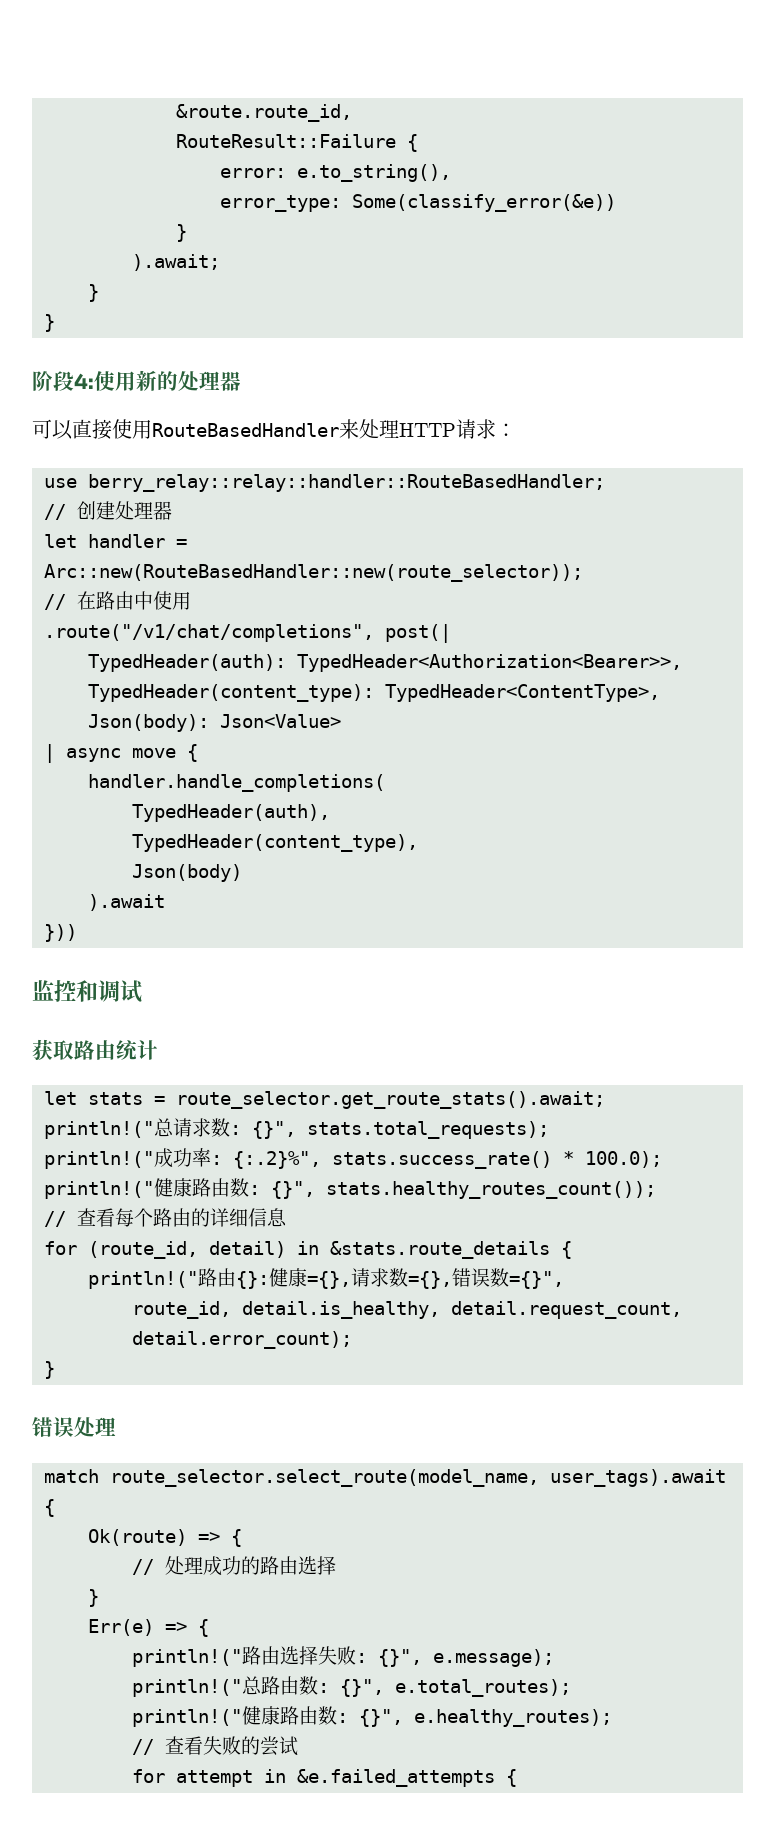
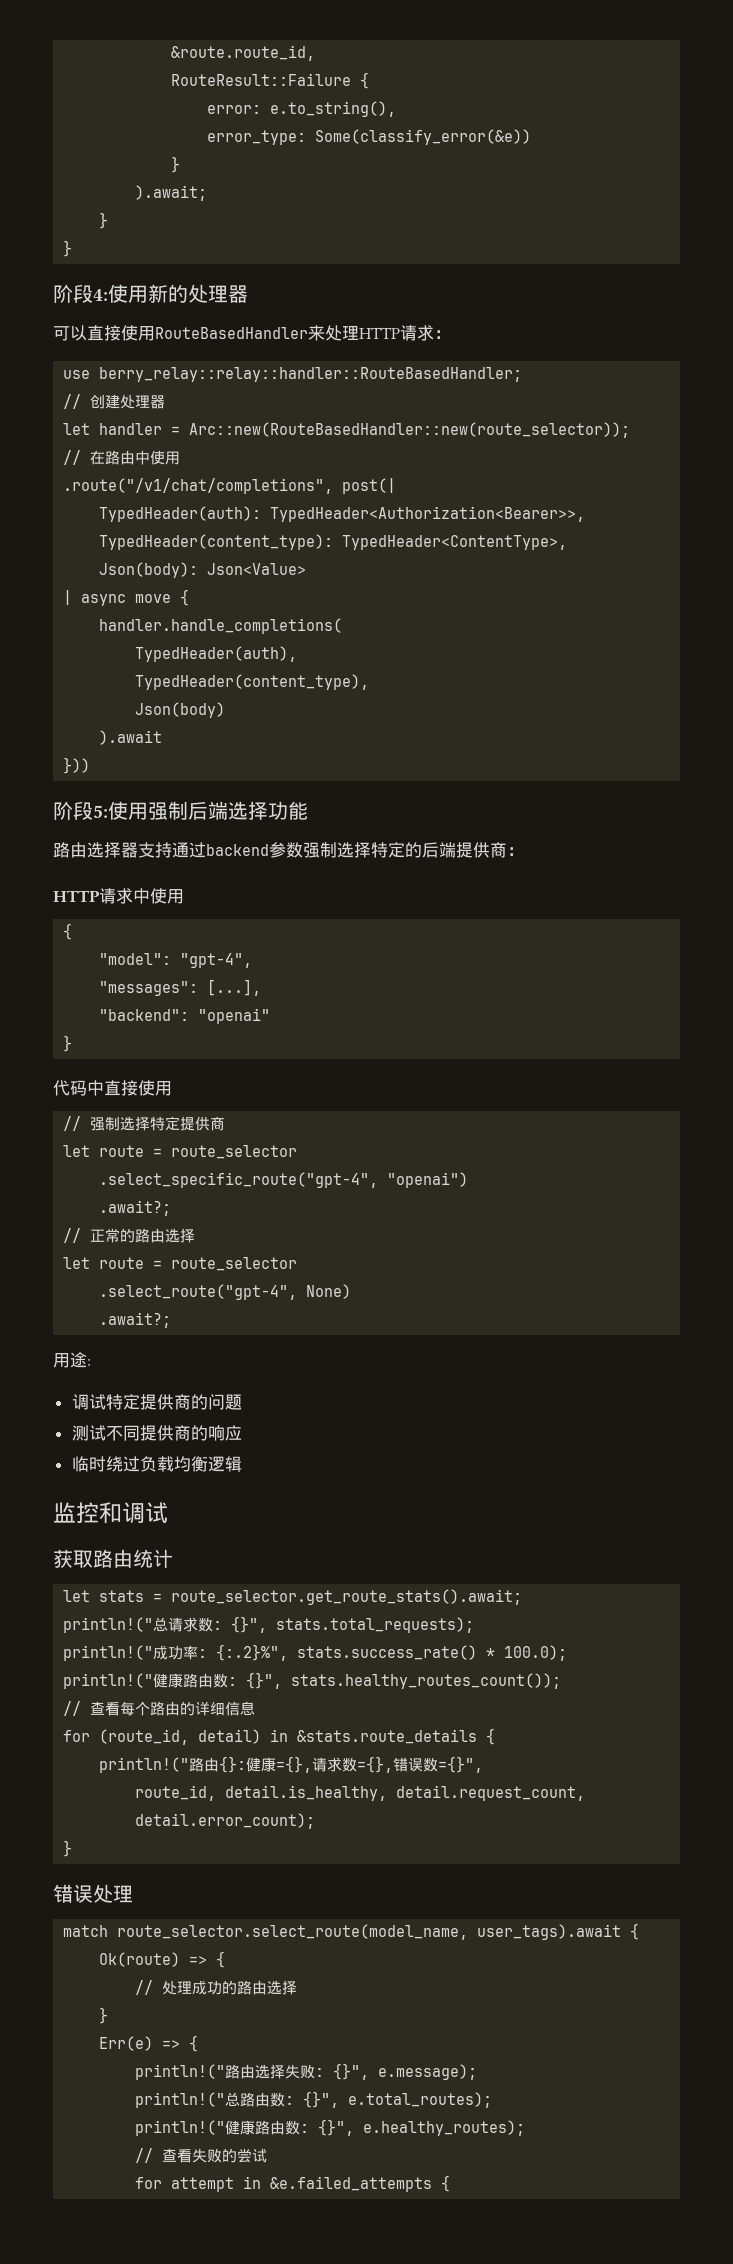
(77, 933) none -> [53,801,308,820] [53,842,524,858] [53,888,184,904] [63,923,73,940] [99,953,253,968] [99,979,262,996] [99,1008,271,1024] [63,1035,73,1052] [53,1080,172,1096] [63,1116,226,1131] [63,1145,298,1159] [99,1172,469,1188] [99,1200,172,1216] [63,1228,196,1243] [63,1257,298,1271] [99,1284,352,1300] [99,1312,172,1328] [53,1352,91,1368] [71,1394,242,1410] [71,1425,242,1441] [71,1456,242,1472] // 阶段5:使用强制后端选择功能 // 路由选择器支持通过backend参数强制选择特定的后端提供商： // HTTP请求中使用 // { // "model": "gpt-4", // "messages": [...], // "backend": "openai" // } // 代码中直接使用 // // 强制选择特定提供商 // let route = route_selector // .select_specific_route("gpt-4", "openai") // .await?; // // 正常的路由选择 // let route = route_selector // .select_route("gpt-4", None) // .await?; // 用途: // 调试特定提供商的问题 // 测试不同提供商的响应 // 临时绕过负载均衡逻辑

